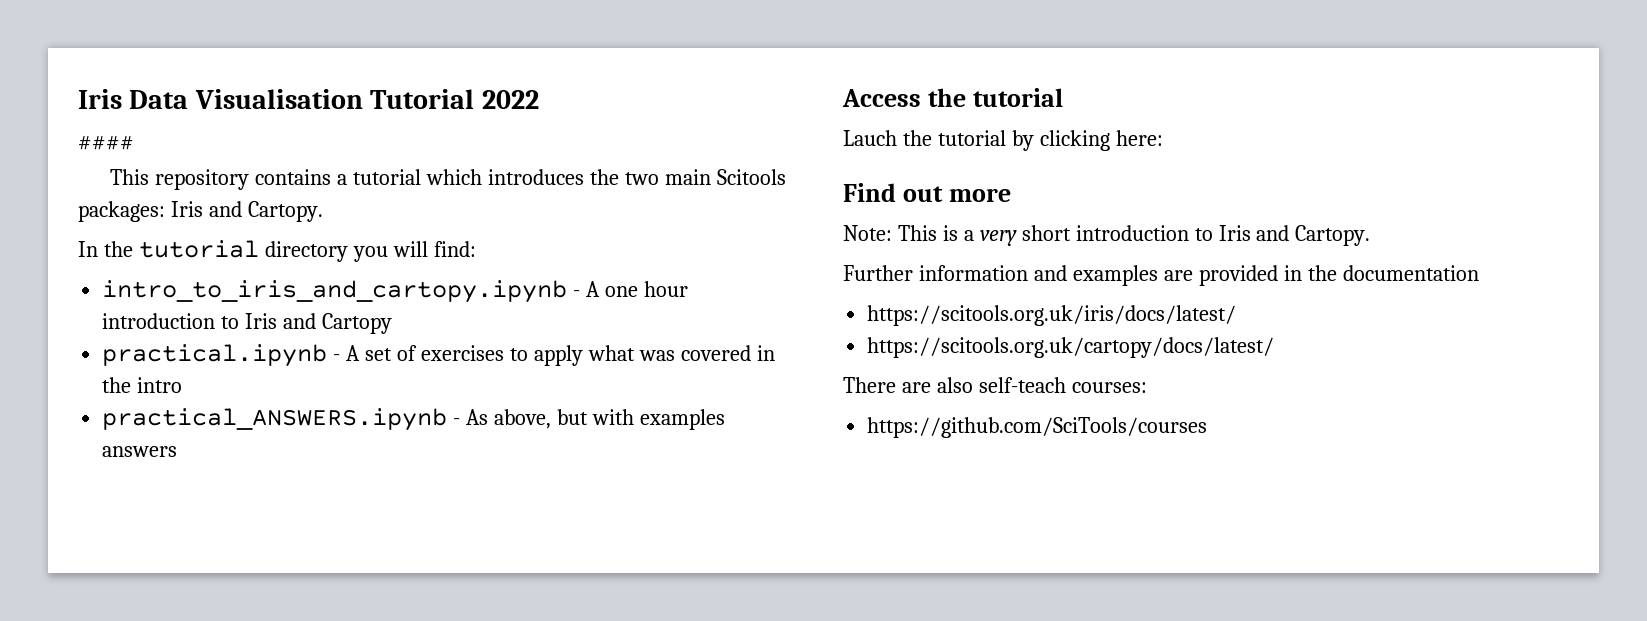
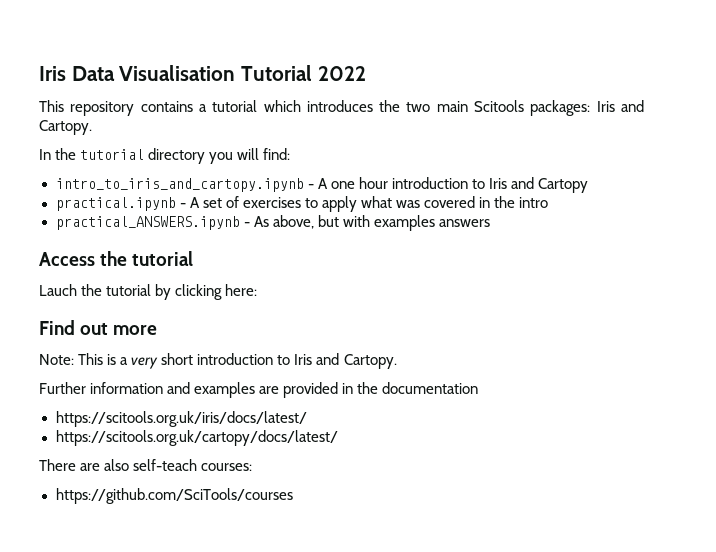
[78,135,134,150] // #### -> (366, 73) none

